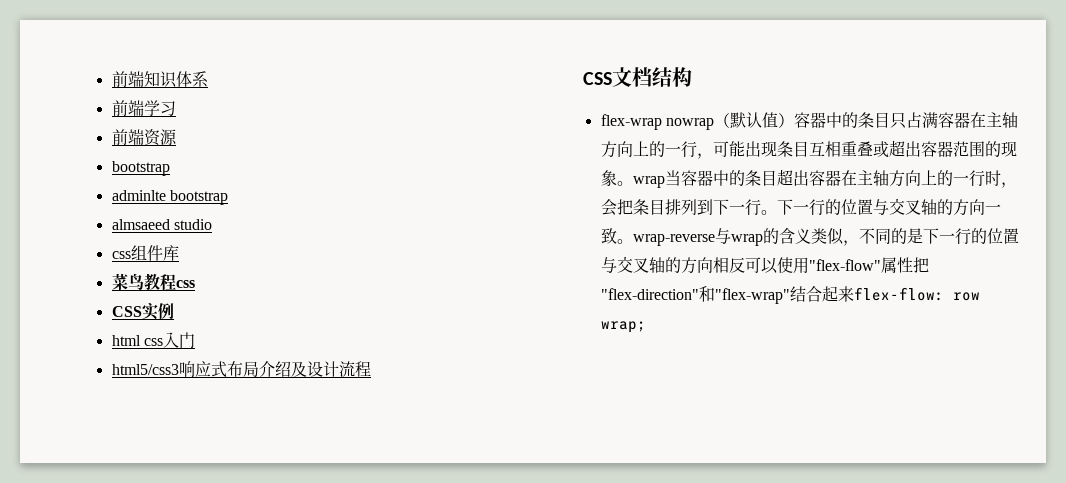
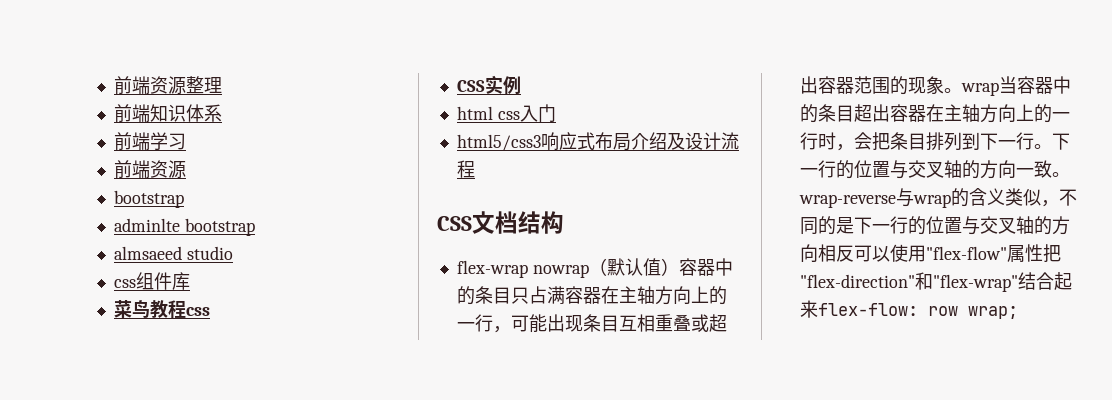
[111,71,144,87] 前端 -> [113,76,222,95] [113,104,150,122] 前端资源整理 // 前端

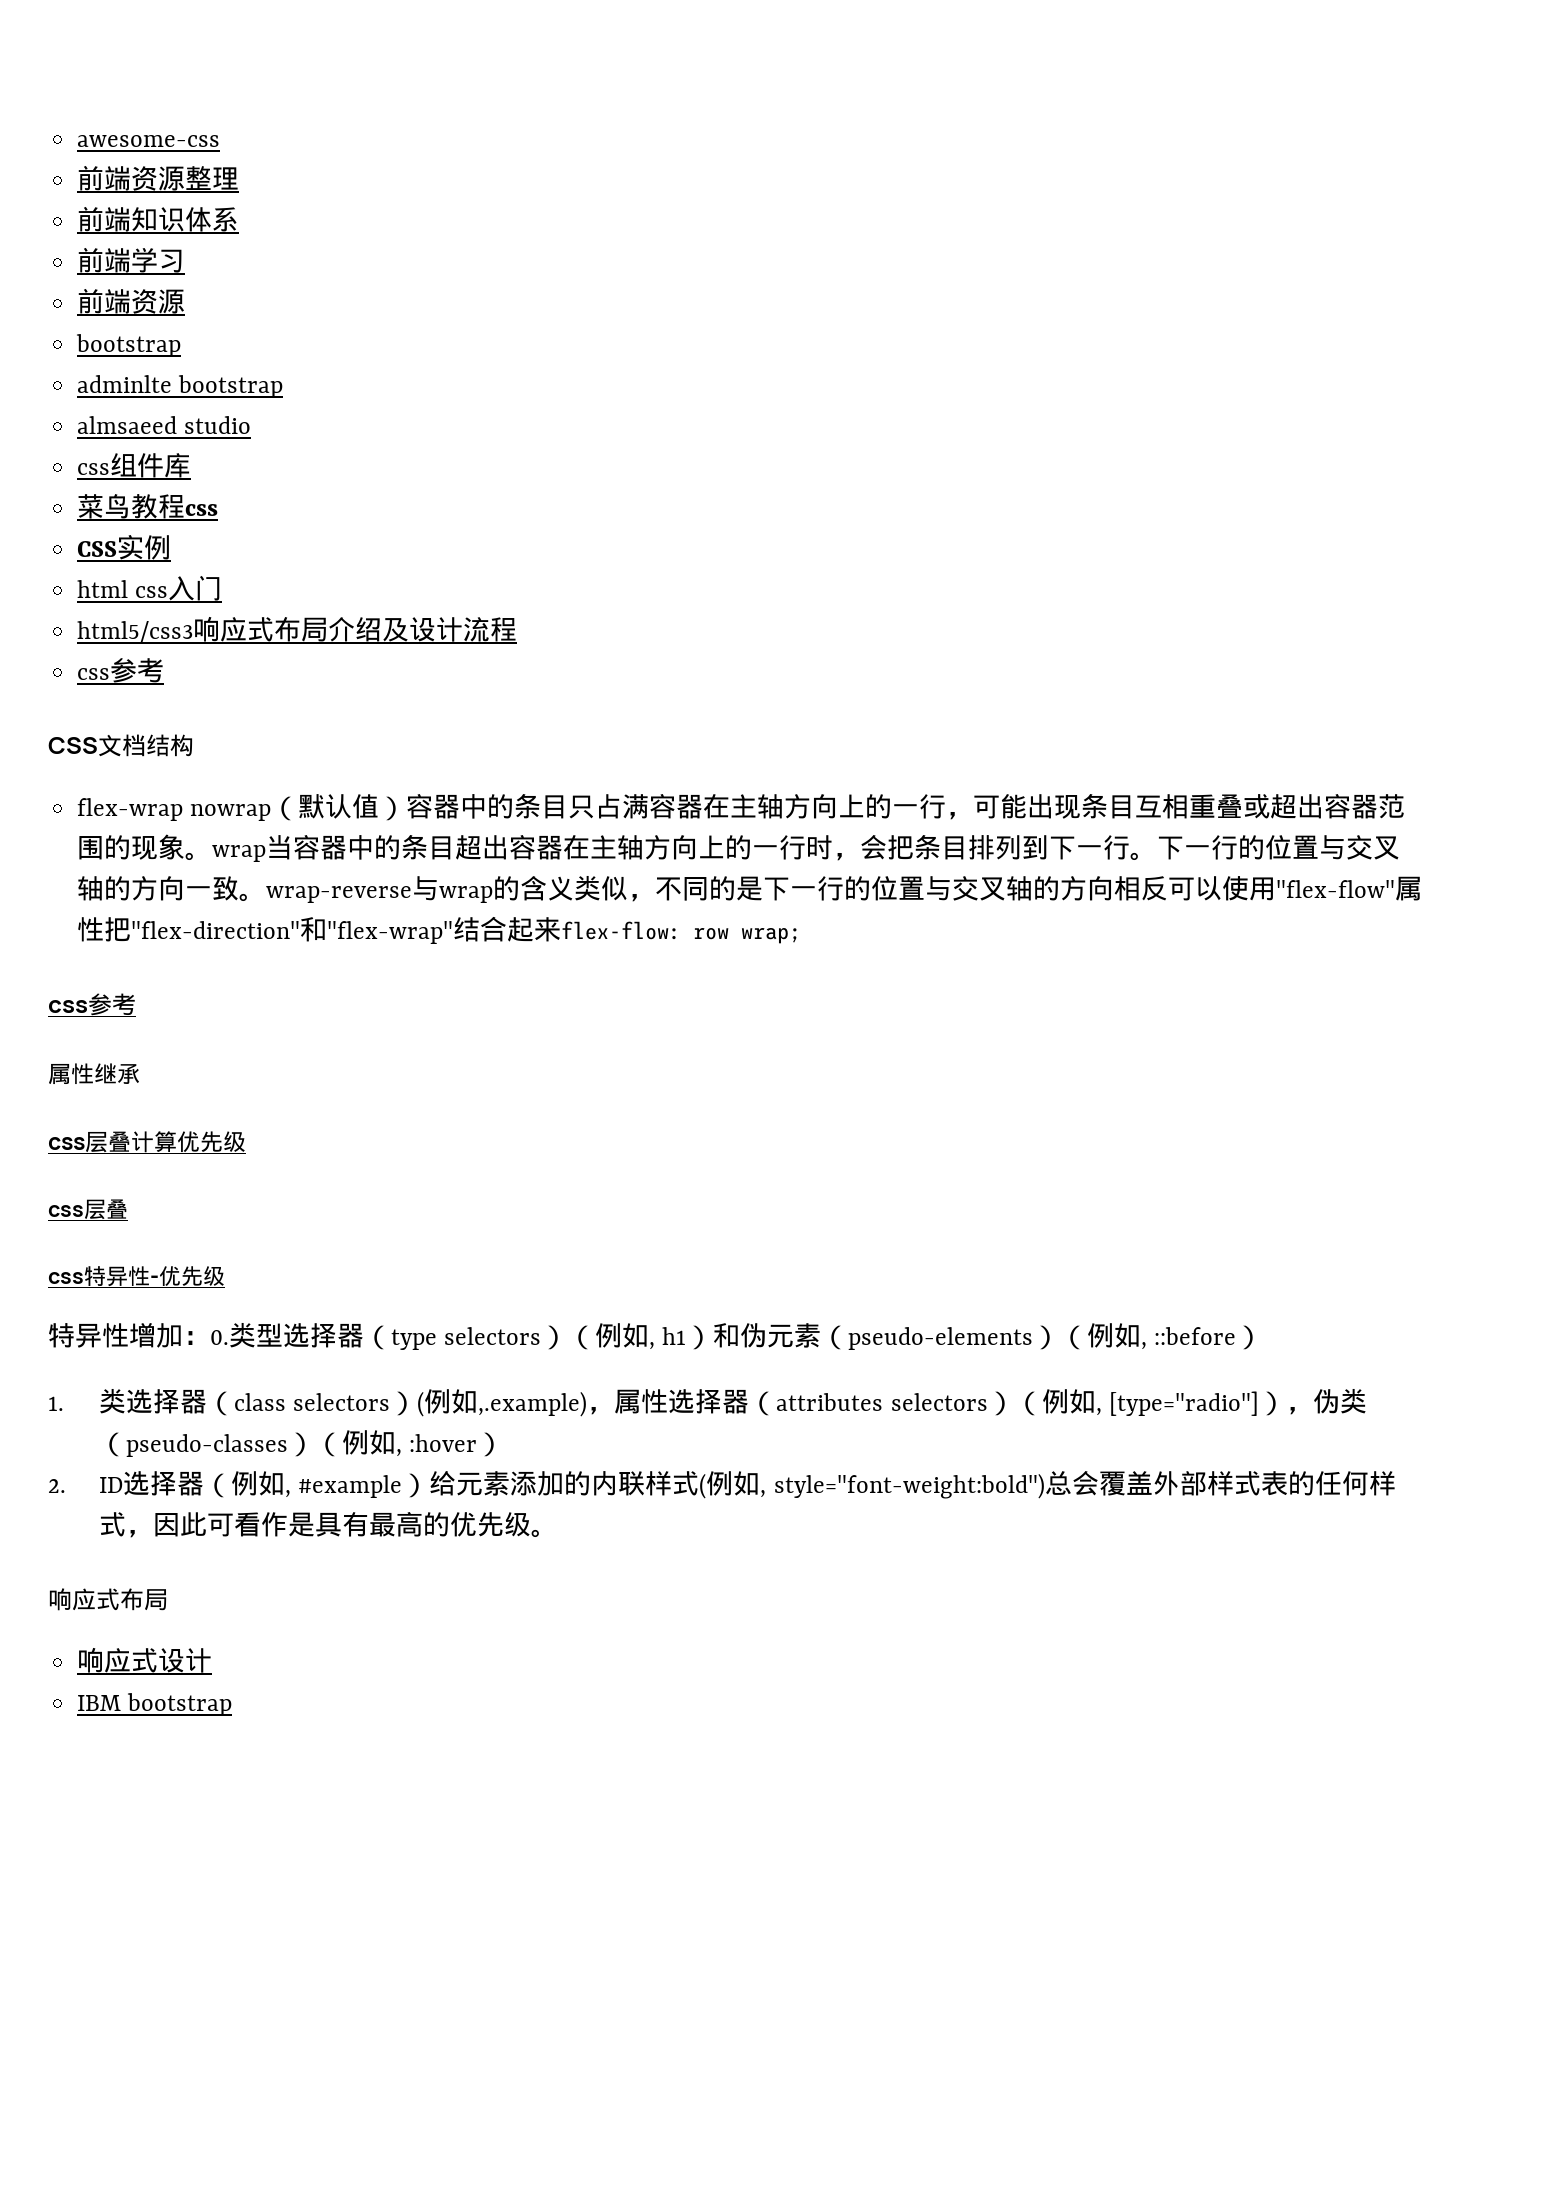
(113, 85) none -> [77,135,221,147] awesome-css //
(475, 169) none -> [77,658,165,683] // css参考
(1018, 312) none -> [48,993,136,1016] [48,1063,140,1085] [48,1131,246,1153] [48,1199,128,1220] [48,1266,225,1287] [48,1322,1264,1350] [48,1388,1367,1417] [99,1430,505,1457] [48,1470,1396,1499] [99,1511,559,1538] [48,1588,168,1611] [77,1647,213,1673] [77,1693,233,1716] // css参考 // 属性继承 // css层叠计算优先级 // css层叠 // css特异性-优先级 // 特异性增加：0.类型选择器（type selectors）（例如, h1）和伪元素（pseudo-elements）（例如, ::before） // 1.类选择器（class selectors）(例如,.example)，属性选择器（attributes selectors）（例如, [type="radio"]），伪类（pseudo-classes）（例如, :hover） // 2. ID选择器（例如, #example）给元素添加的内联样式(例如, style="font-weight:bold")总会覆盖外部样式表的任何样式，因此可看作是具有最高的优先级。 // 响应式布局 // 响应式设计 // IBM bootstrap

